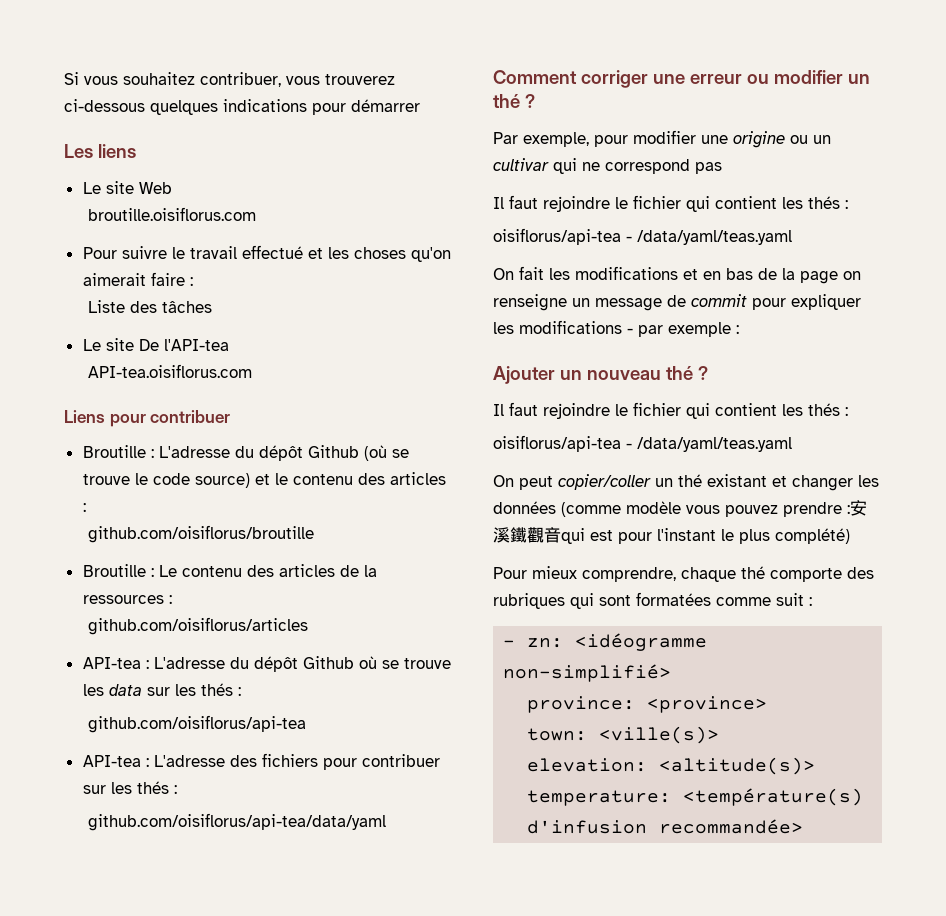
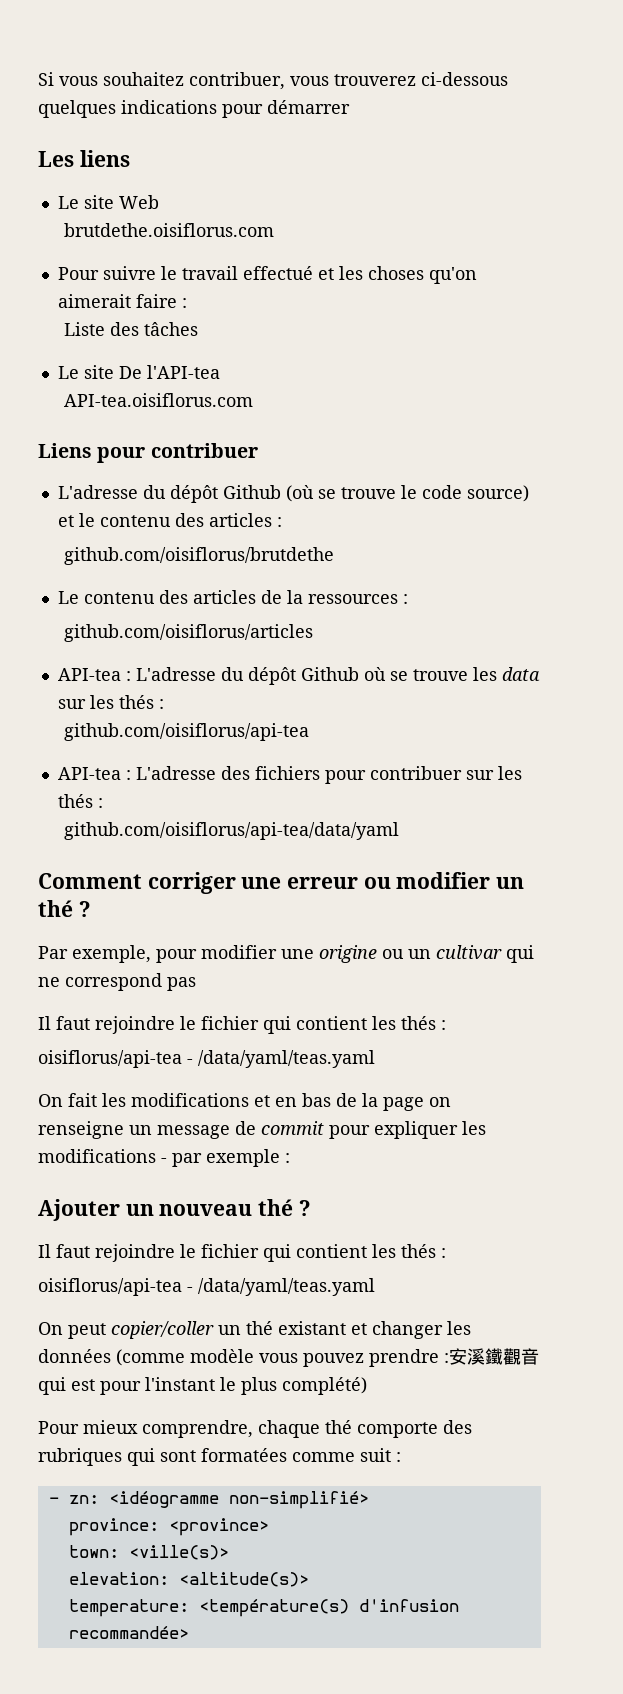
[88,207,257,221] broutille.oisiflorus.com -> [64,223,275,237] brutdethe.oisiflorus.com
[82,445,154,458] Broutille : -> (258, 450) none
[88,525,315,543] [82,564,154,577] github.com/oisiflorus/broutille // Broutille : -> [64,547,335,565] github.com/oisiflorus/brutdethe //

